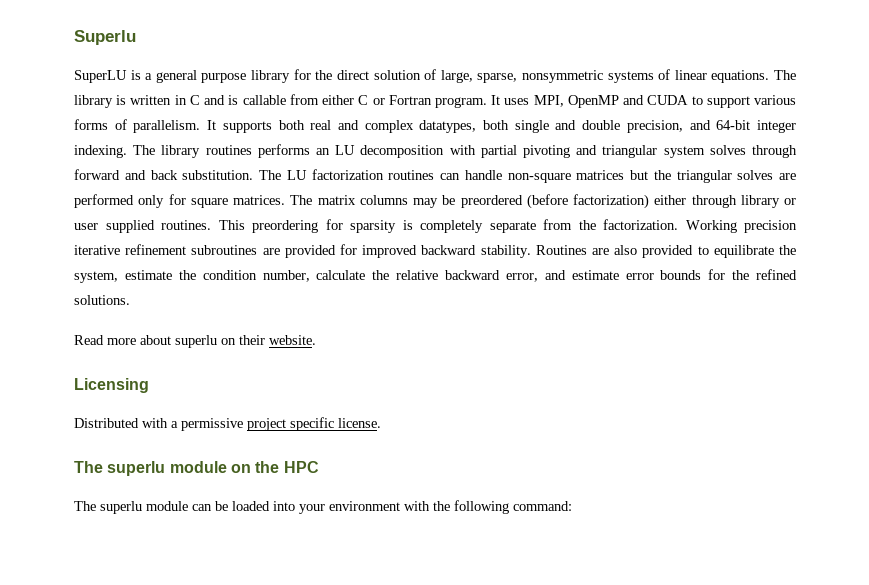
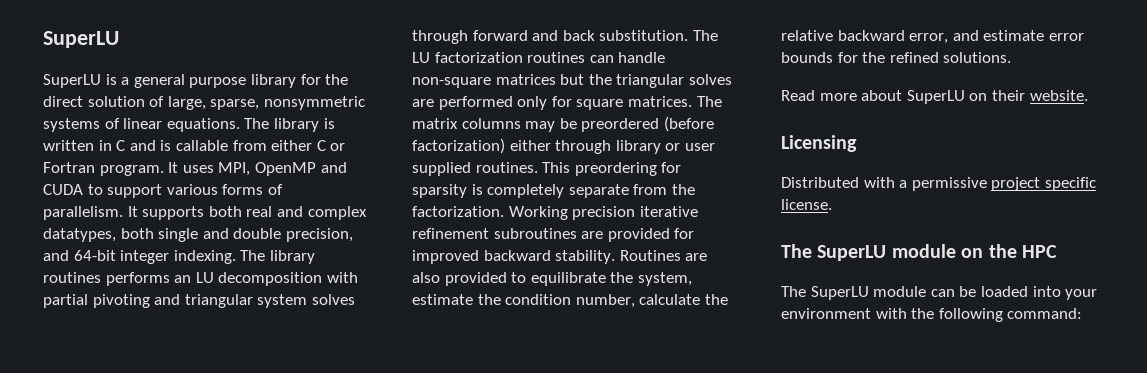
[74,30,136,45] Superlu -> [43,31,119,48] SuperLU
[175,335,217,348] superlu -> [906,90,965,104] SuperLU
[107,461,166,476] superlu -> [817,245,887,261] SuperLU
[100,501,142,514] superlu -> [810,286,869,300] SuperLU

